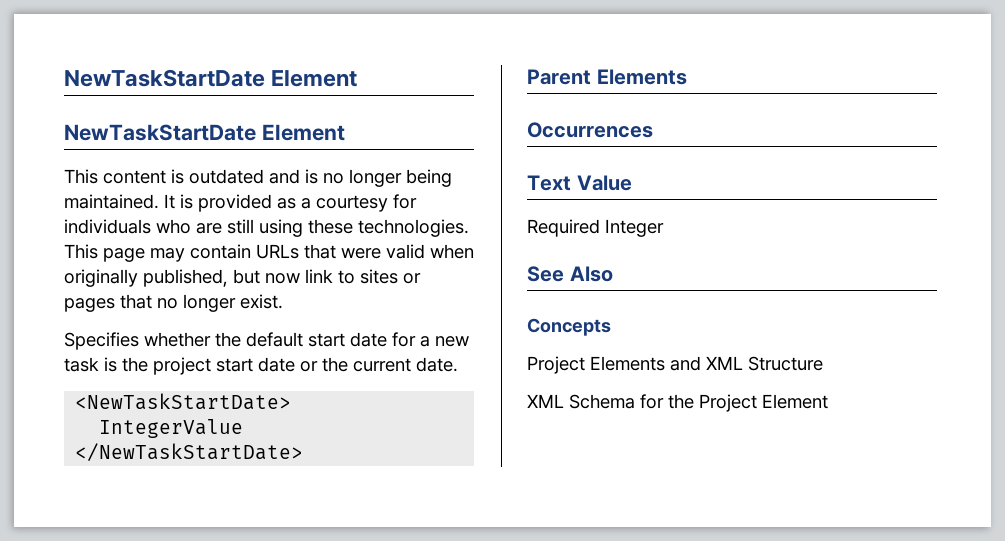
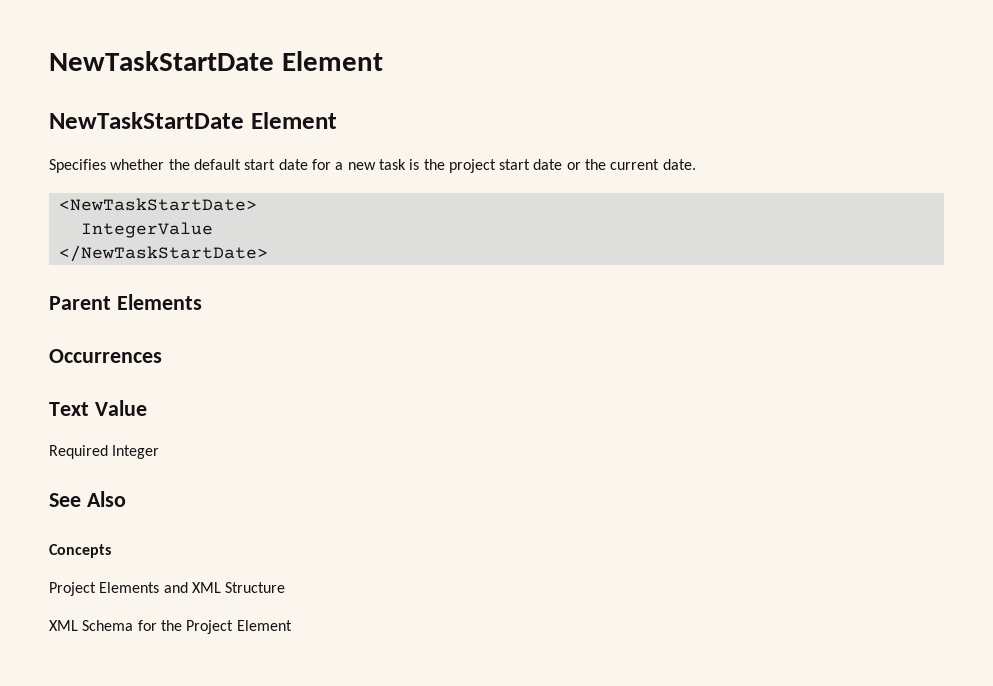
[64,169,452,187] [64,194,417,212] [64,219,469,237] [64,244,474,262] [64,269,421,287] [64,294,283,312] // This content is outdated and is no longer being maintained. It is provided as a courtesy for individuals who are still using these technologies. This page may contain URLs that were valid when originally published, but now link to sites or pages that no longer exist. -> (337, 120) none

